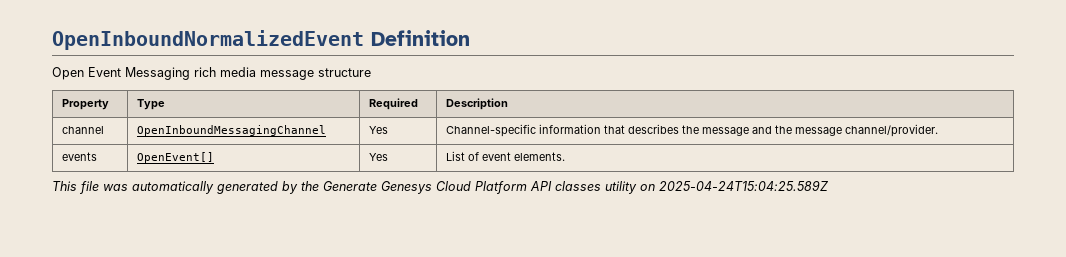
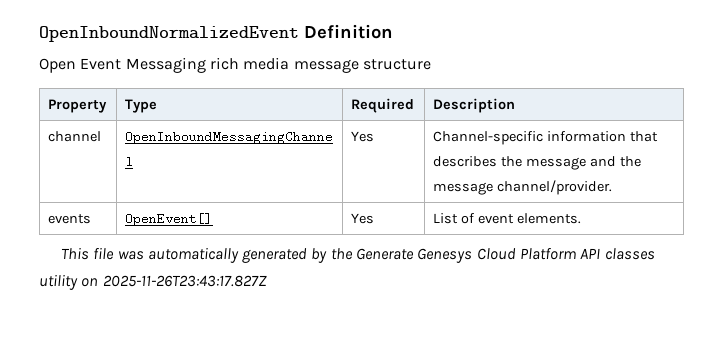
[659,180,829,191] 2025-04-24T15:04:25.589Z -> [102,275,267,287] 2025-11-26T23:43:17.827Z

